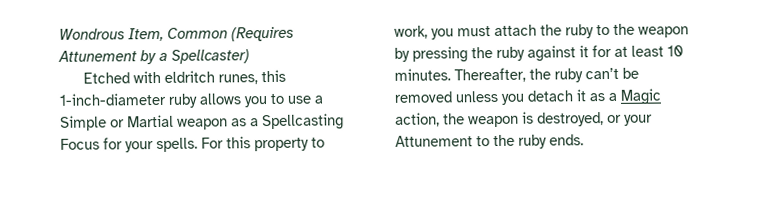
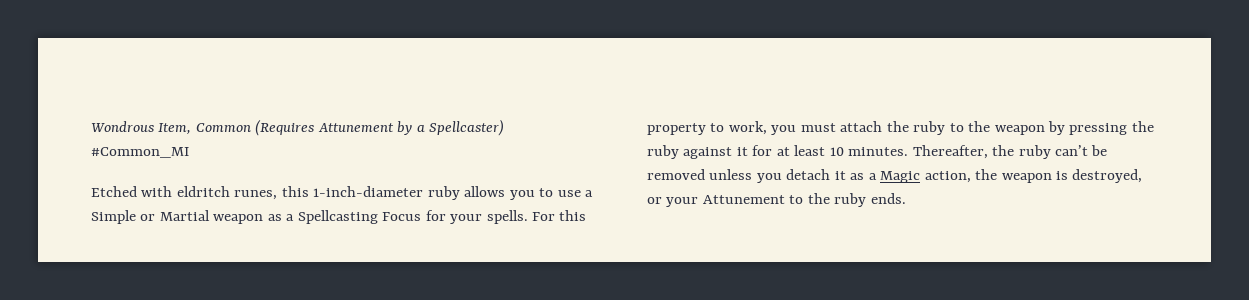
(250, 56) none -> [91,147,189,158] #Common_MI

